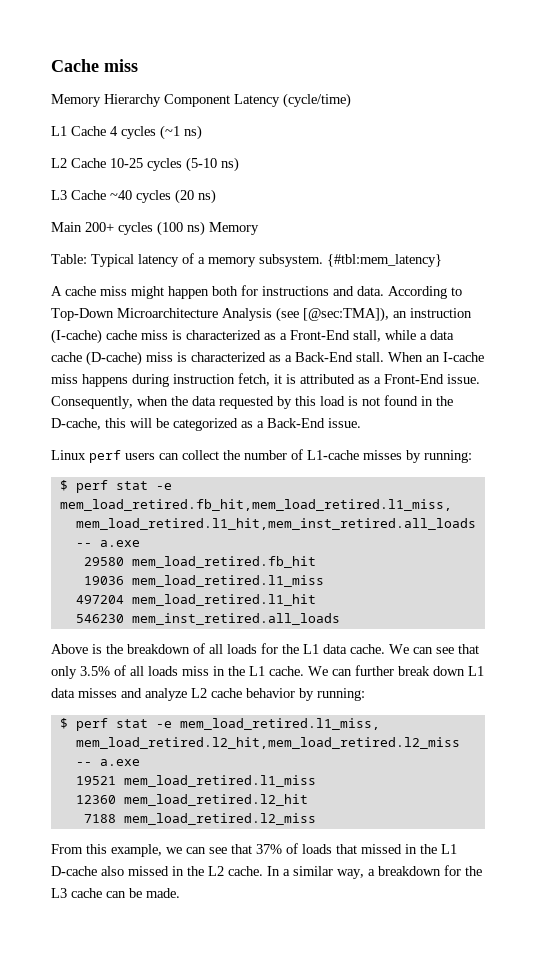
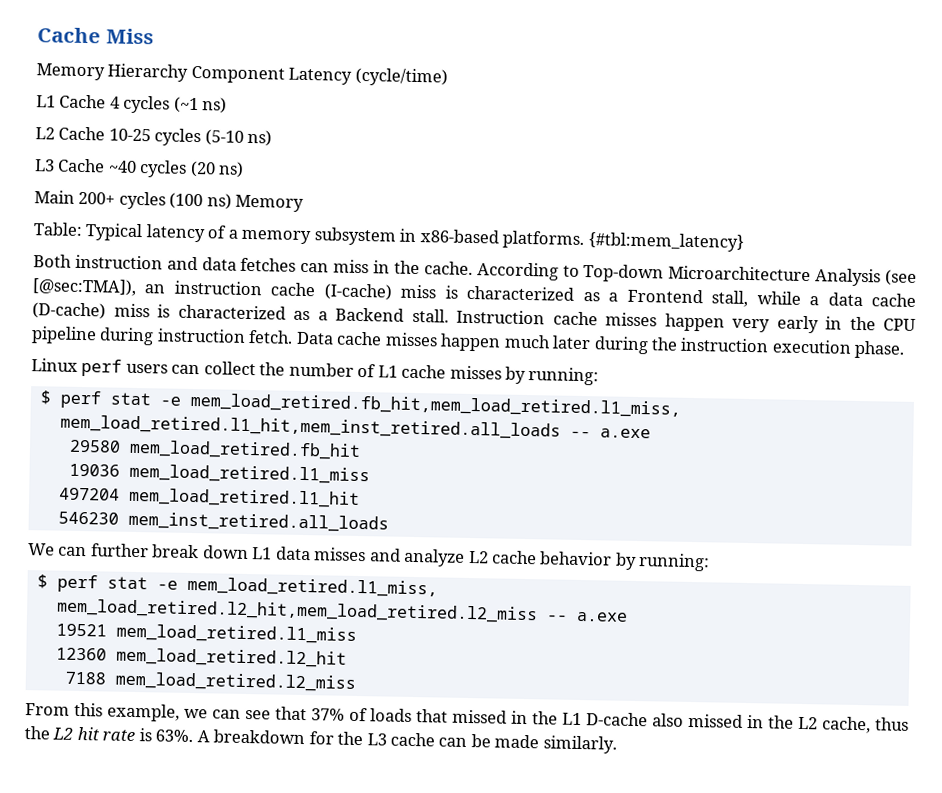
[51,59,138,72] Cache miss -> [37,27,154,45] Cache Miss
[259,254,442,267] [51,285,384,299] subsystem. {#tbl:mem_latency} // A cache miss might happen both for instructions and data. -> [313,227,744,252] [33,254,473,276] subsystem in x86-based platforms. {#tbl:mem_latency} // Both instruction and data fetches can miss in the cache.
[51,308,114,321] Top-Down -> [583,263,665,283] Top-down
[51,329,350,344] (I-cache) cache miss is characterized as a Front-End -> [270,282,703,304] cache (I-cache) miss is characterized as a Frontend
[295,352,484,362] [51,373,480,387] [51,395,453,409] [51,418,361,431] Back-End stall. When an I-cache miss happens during instruction fetch, it is attributed as a Front-End issue. Consequently, when the data requested by this load is not found in the D-cache, this will be categorized as a Back-End issue. -> [335,307,916,334] [31,326,906,359] Backend stall. Instruction cache misses happen very early in the CPU pipeline during instruction fetch. Data cache misses happen much later during the instruction execution phase.
[307,450,359,460] L1-cache -> [377,364,447,379] L1 cache
[51,643,479,654] [51,665,304,679] Above is the breakdown of all loads for the L1 data cache. We can see that only 3.5% of all loads miss in the L1 cache. -> (389, 522) none
[228,866,375,879] cache. In a similar way, a -> [822,716,909,734] [24,726,210,743] cache, thus the L2 hit rate is 63%. A
[146,888,180,898] made. -> [494,734,617,754] made similarly.

